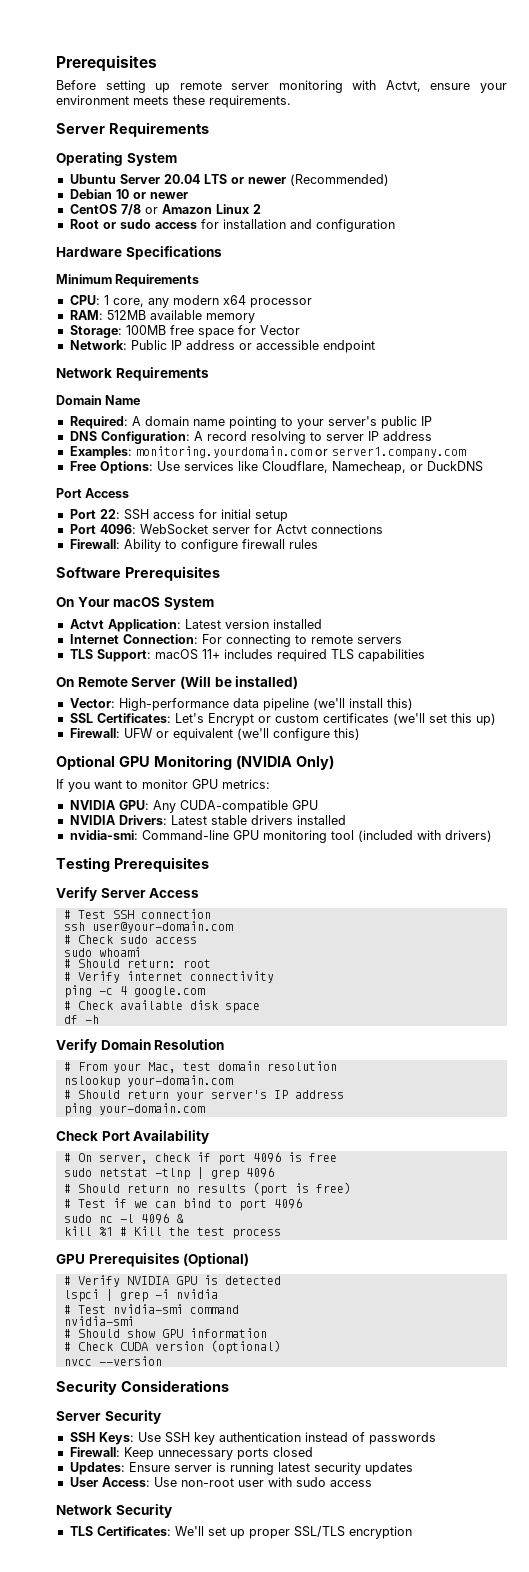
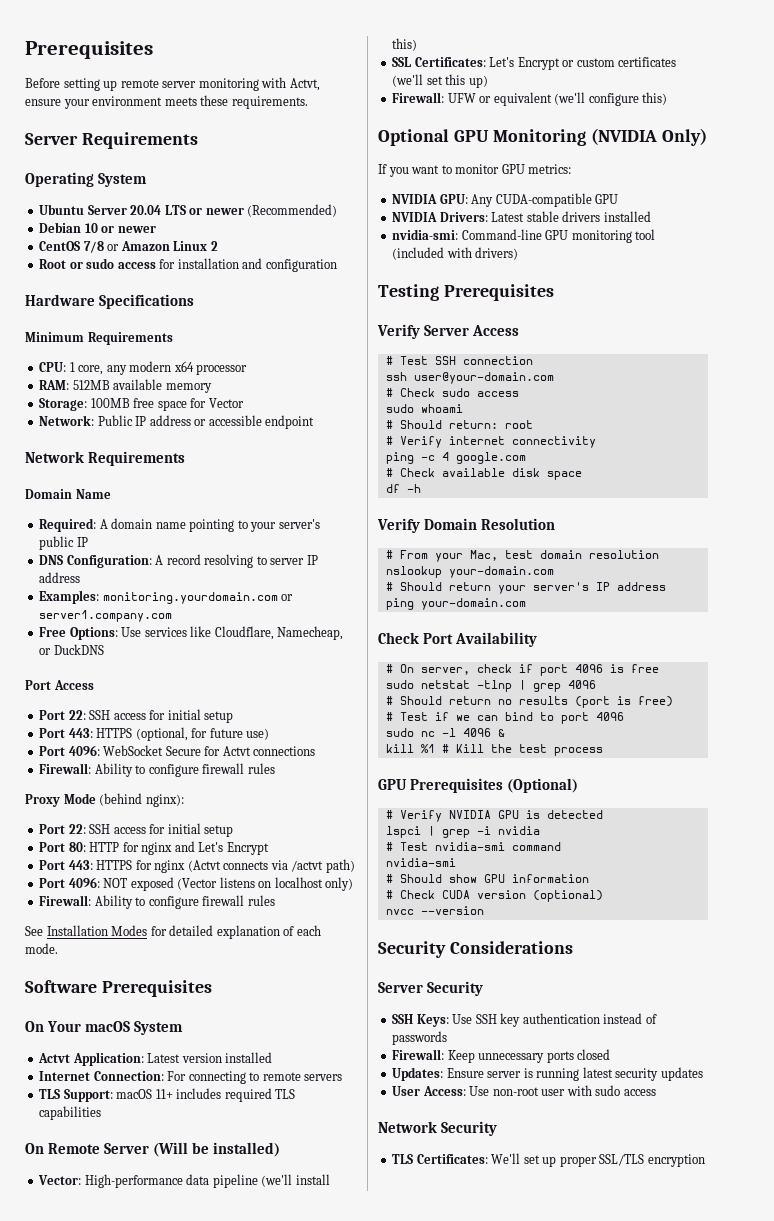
(288, 516) none -> [39,727,270,741] // Port 443: HTTPS (optional, for future use)
[211,527,250,534] server -> [165,746,201,756] Secure
(318, 544) none -> [25,793,184,807] [39,823,234,837] [39,841,269,855] [39,859,355,873] [39,877,354,891] [39,895,275,909] [25,925,321,939] [25,943,58,954] // Proxy Mode (behind nginx): // Port 22: SSH access for initial setup // Port 80: HTTP for nginx and Let's Encrypt // Port 443: HTTPS for nginx (Actvt connects via /actvt path) // Port 4096: NOT exposed (Vector listens on localhost only) // Firewall: Ability to configure firewall rules // See Installation Modes for detailed explanation of each mode.

